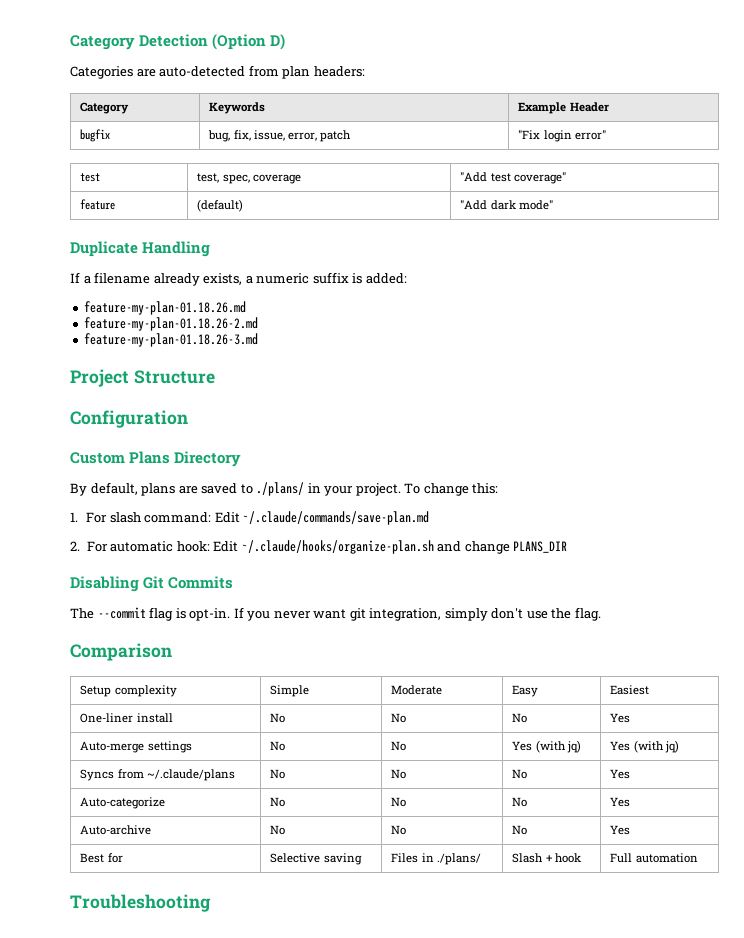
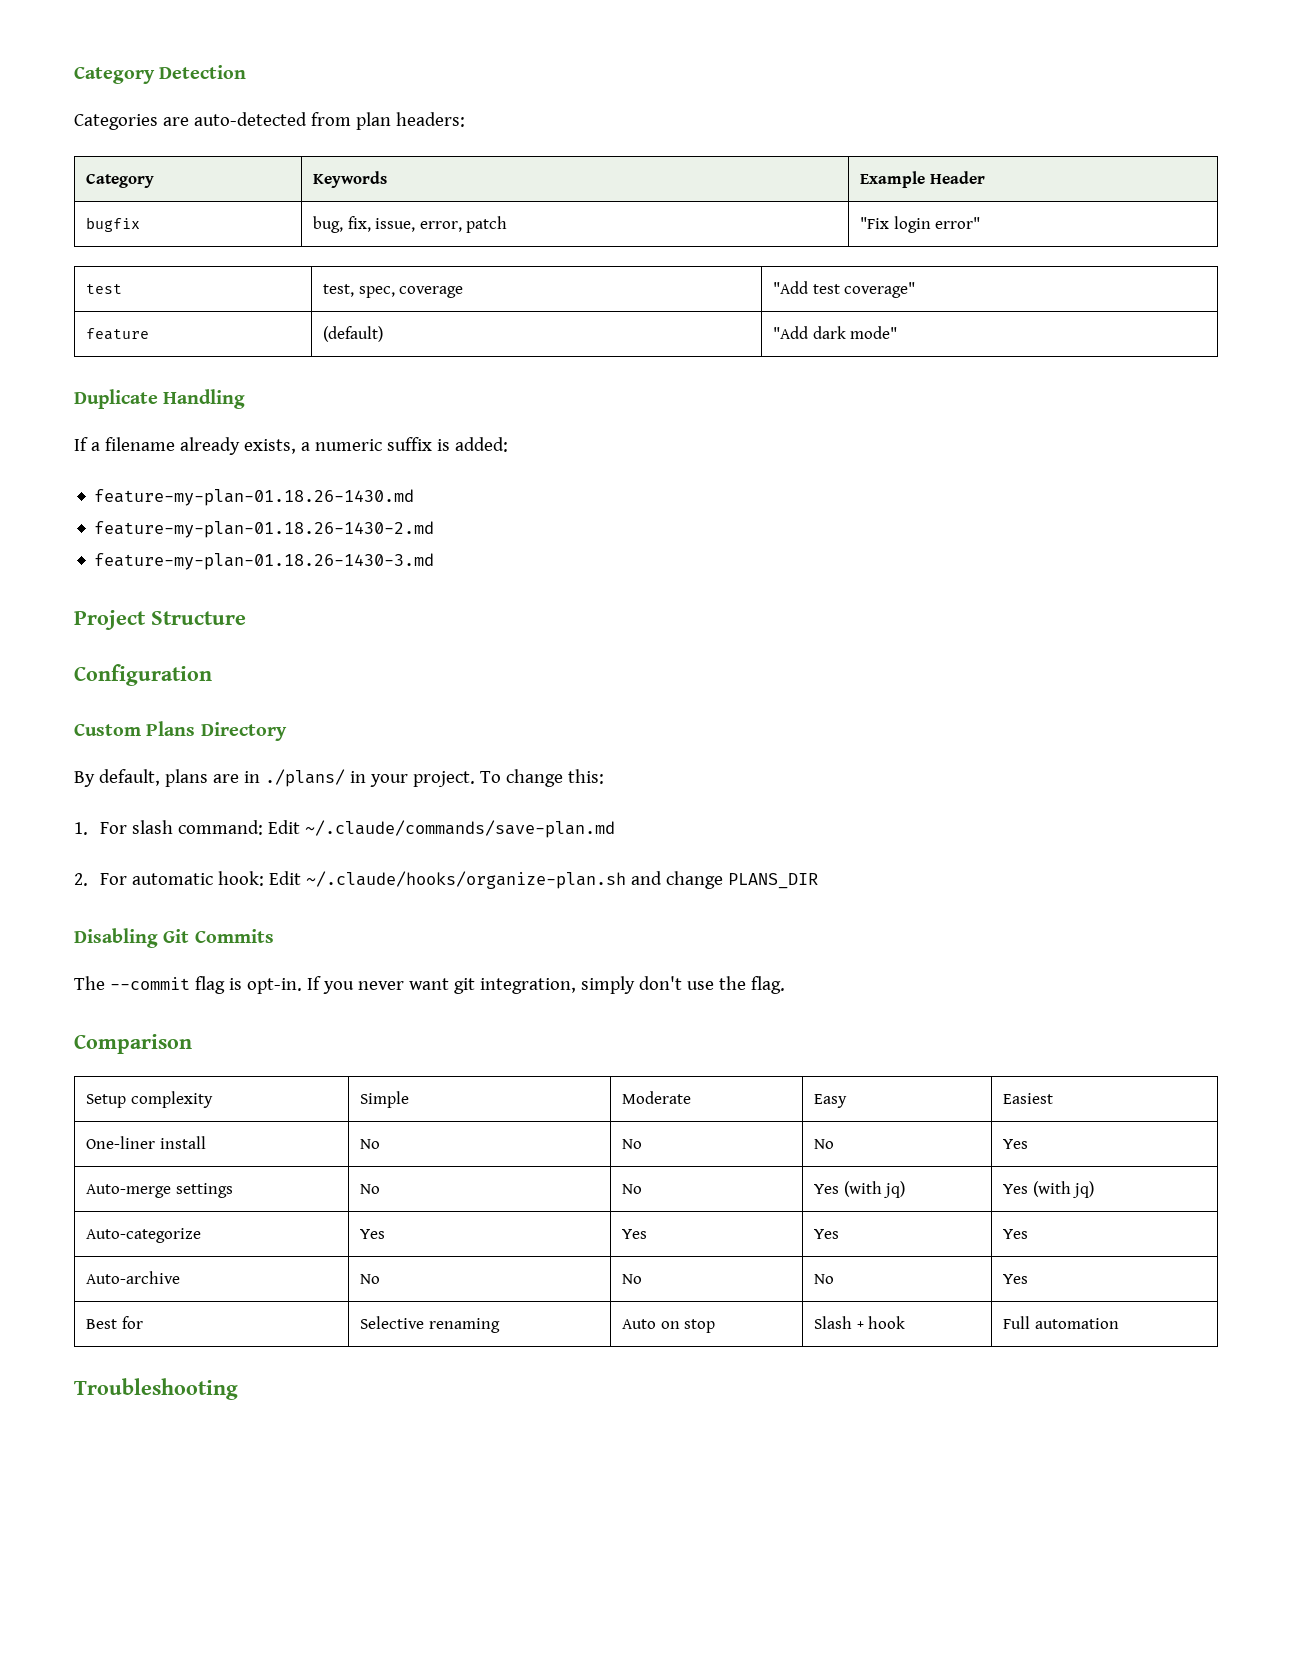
[212,34,286,50] (Option D) -> (247, 72) none
[84,301,247,315] [84,317,259,331] [84,333,259,347] feature-my-plan-01.18.26.md // feature-my-plan-01.18.26-2.md // feature-my-plan-01.18.26-3.md -> [94,489,415,506] [94,521,435,538] [94,553,435,570] feature-my-plan-01.18.26-1430.md // feature-my-plan-01.18.26-1430-2.md // feature-my-plan-01.18.26-1430-3.md
[201,483,253,494] saved to -> [243,771,260,783] in
[80,769,235,781] [270,769,286,779] [391,769,407,779] [512,769,528,779] [610,769,631,779] [80,797,166,809] [270,797,286,807] [391,797,407,807] [512,797,528,807] Syncs from ~/.claude/plans | No | No | No | Yes // Auto-categorize | No | No | No -> [86,1228,202,1243] [360,1229,386,1239] [622,1229,648,1239] [814,1229,840,1239] Auto-categorize | Yes | Yes | Yes
[323,853,362,865] [391,853,481,865] saving | Files in ./plans/ -> [428,1318,500,1333] [622,1319,716,1333] renaming | Auto on stop

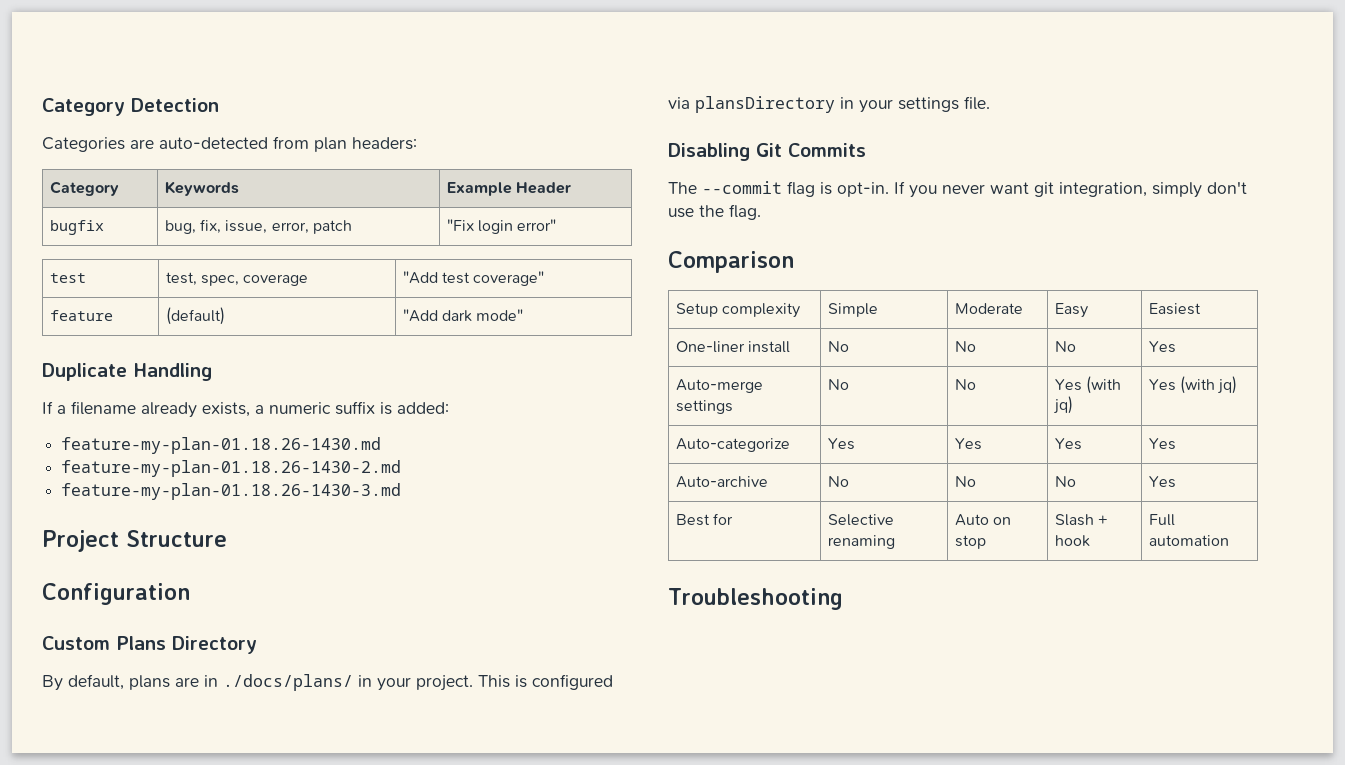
[264,769,345,787] ./plans/ -> [223,674,353,691] ./docs/plans/
[479,769,604,787] [74,820,615,838] [74,871,818,889] To change this: // 1. For slash command: Edit ~/.claude/commands/save-plan.md // 2. For automatic hook: Edit ~/.claude/hooks/organize-plan.sh and change PLANS_DIR -> [478,674,613,690] [668,96,990,113] This is configured via plansDirectory in your settings file.

